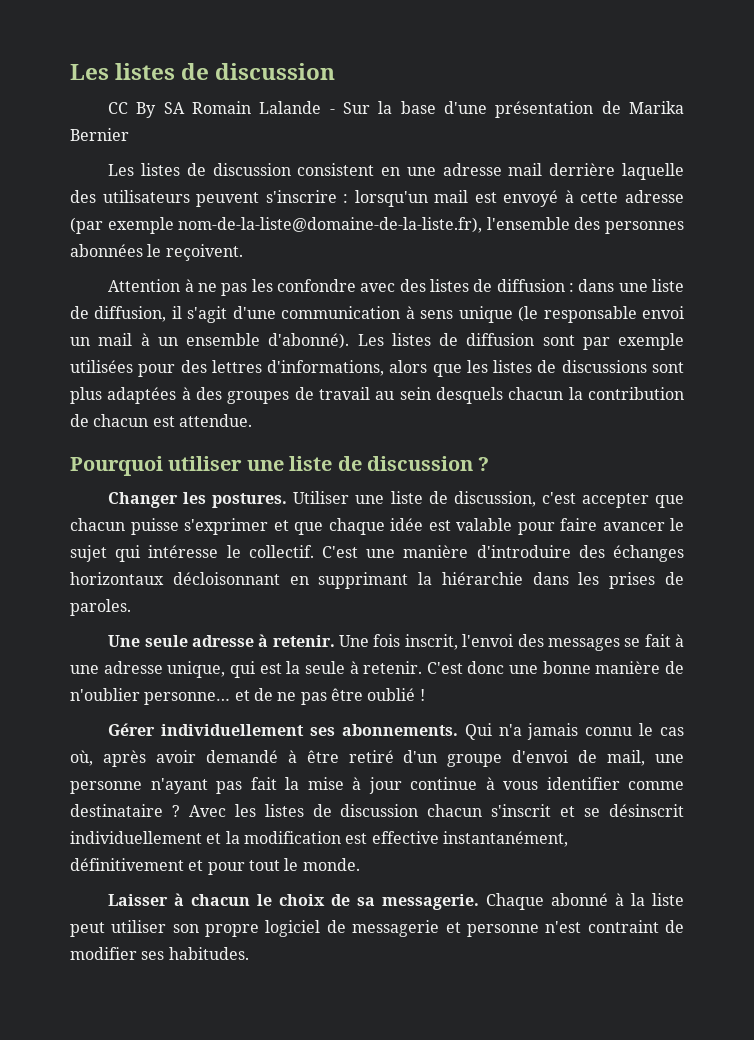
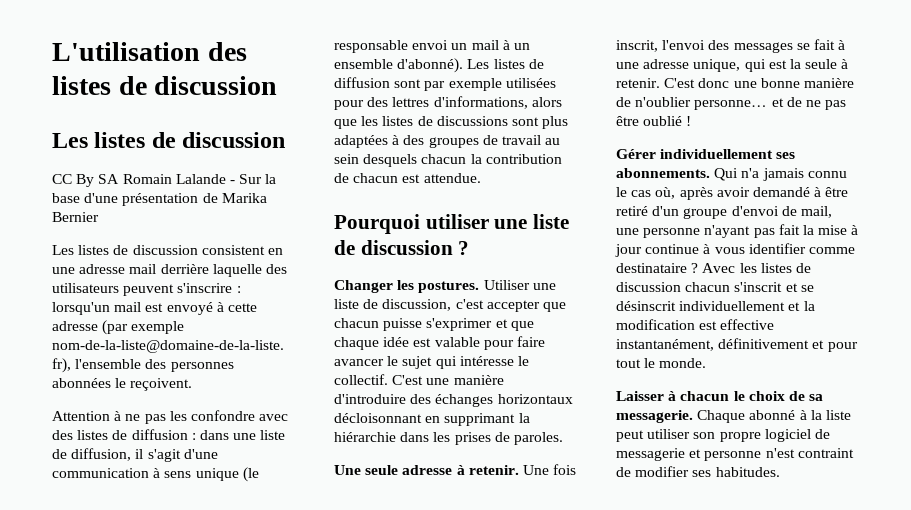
(70, 72) none -> [52,42,247,61] [52,76,278,95] L'utilisation des listes de discussion //

